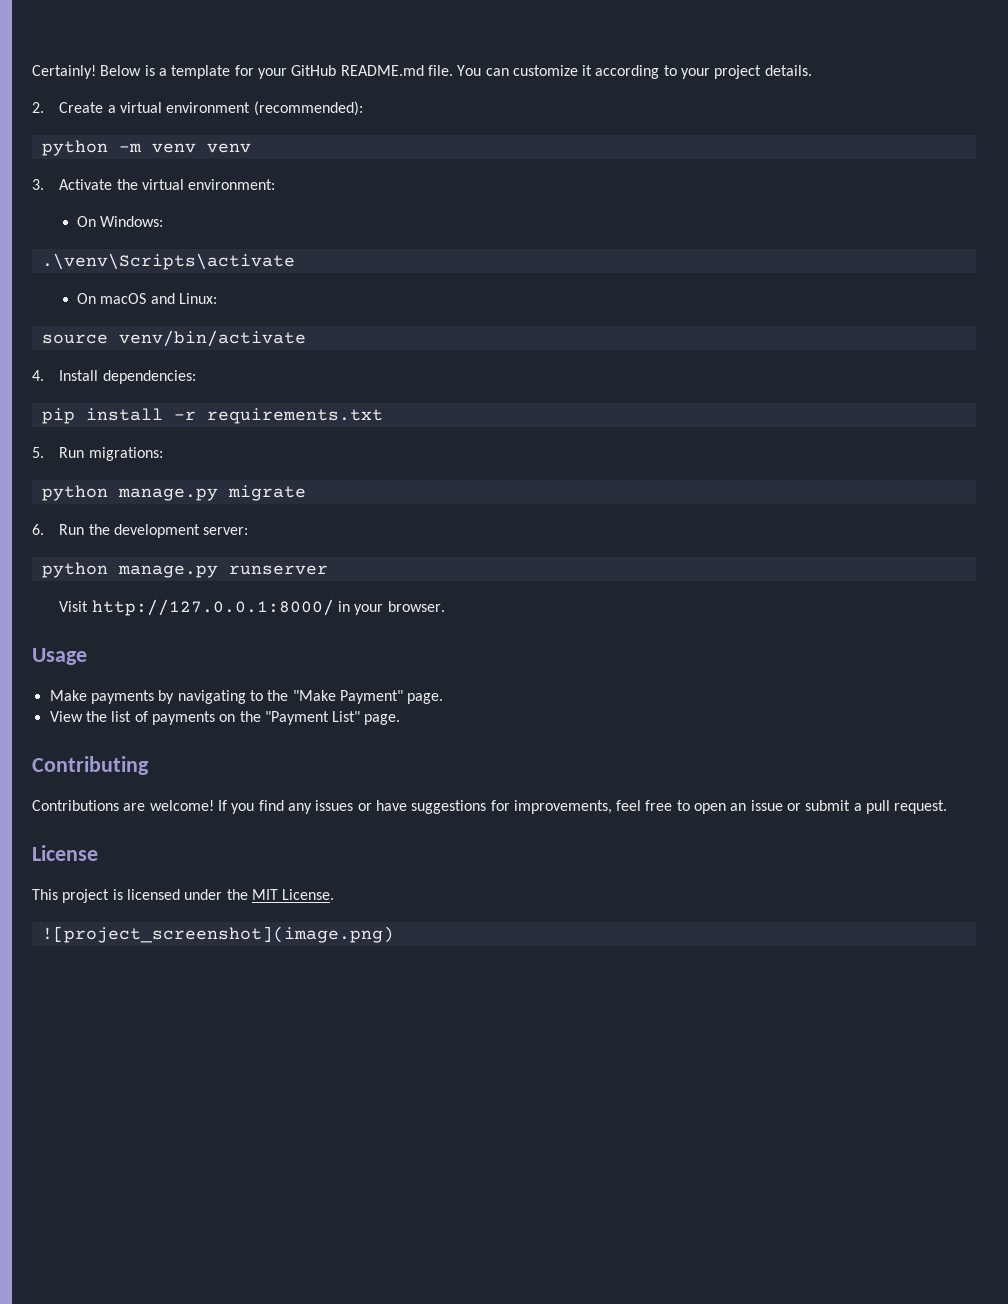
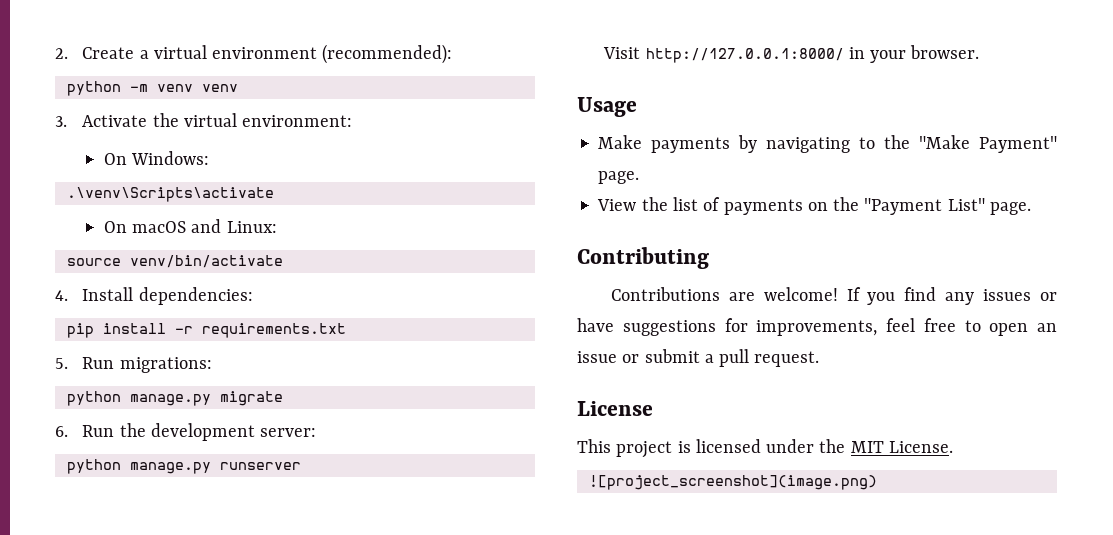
[32,65,812,79] Certainly! Below is a template for your GitHub README.md file. You can customize it according to your project details. // -> (55, 53) none

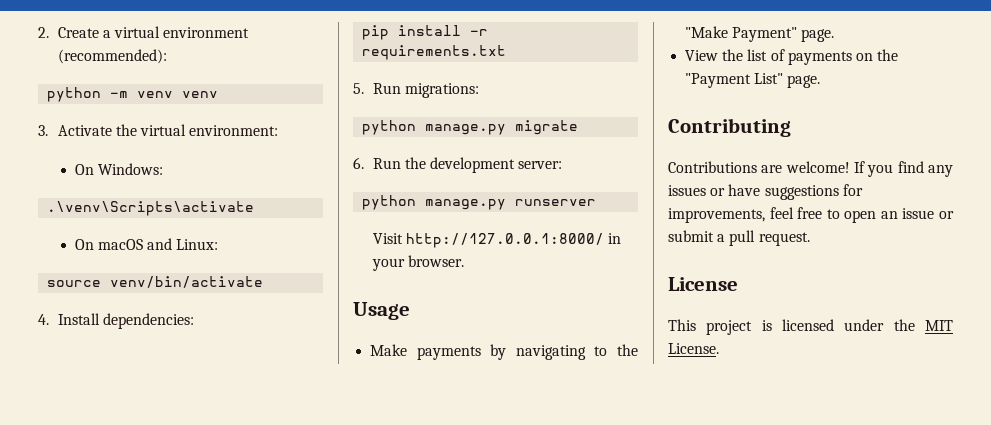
[588,475,877,490] // ![project_screenshot](image.png) -> (719, 348) none

